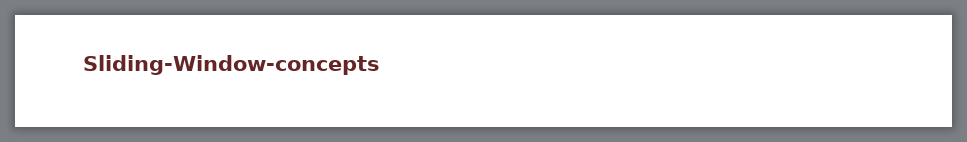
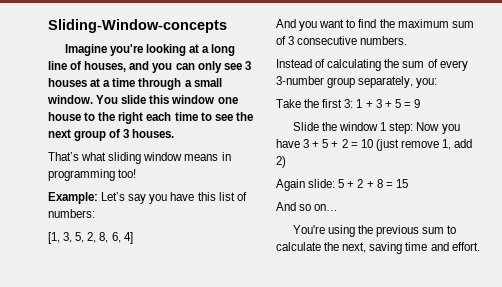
(380, 65) none -> [64,44,236,56] [48,61,251,73] [48,78,222,90] [47,95,238,104] [48,112,253,124] [48,129,175,141] [48,152,231,164] [48,169,137,181] [48,192,247,204] [48,209,95,218] [48,232,133,244] [276,19,474,31] [276,36,408,45] [276,59,468,71] [276,76,438,88] [276,99,421,108] [292,122,460,134] [276,139,473,151] [276,156,286,168] [276,179,408,191] [276,202,339,211] [292,225,457,237] [276,242,480,254] // Imagine you're looking at a long line of houses, and you can only see 3 houses at a time through a small window. You slide this window one house to the right each time to see the next group of 3 houses. // That’s what sliding window means in programming too! // Example: Let’s say you have this list of numbers: // [1, 3, 5, 2, 8, 6, 4] // And you want to find the maximum sum of 3 consecutive numbers. // Instead of calculating the sum of every 3-number group separately, you: // Take the first 3: 1 + 3 + 5 = 9 // Slide the window 1 step: Now you have 3 + 5 + 2 = 10 (just remove 1, add 2) // Again slide: 5 + 2 + 8 = 15 // And so on… // You're using the previous sum to calculate the next, saving time and effort.

